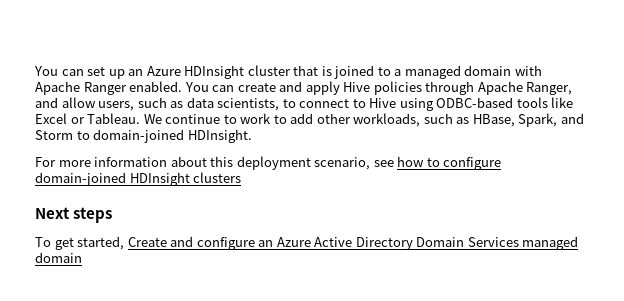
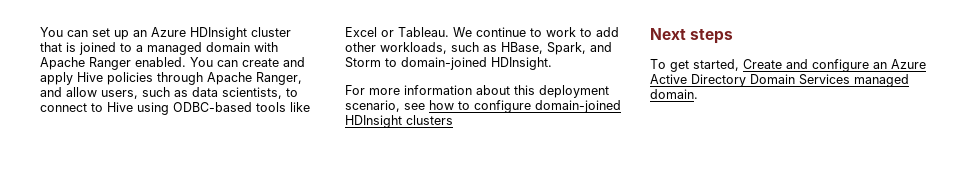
[35,252,82,263] domain -> [650,89,698,99] domain.

